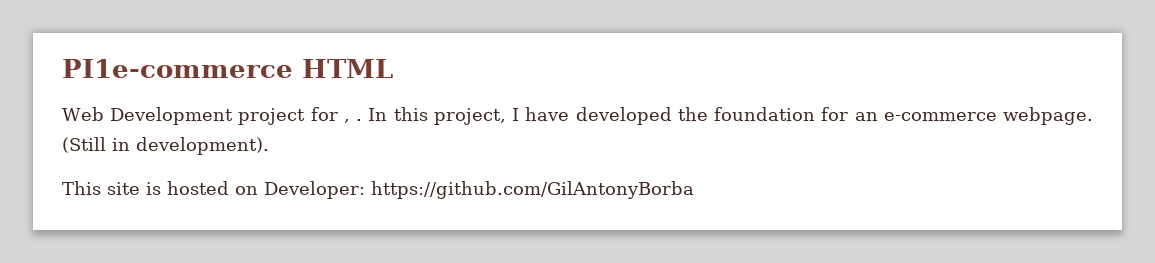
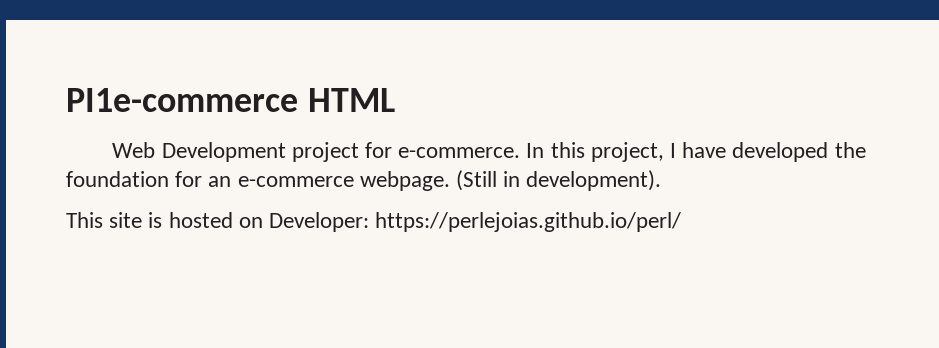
[343,119,363,123] , . -> [398,147,521,158] e-commerce.
[371,181,694,199] https://github.com/GilAntonyBorba -> [375,212,682,232] https://perlejoias.github.io/perl/

